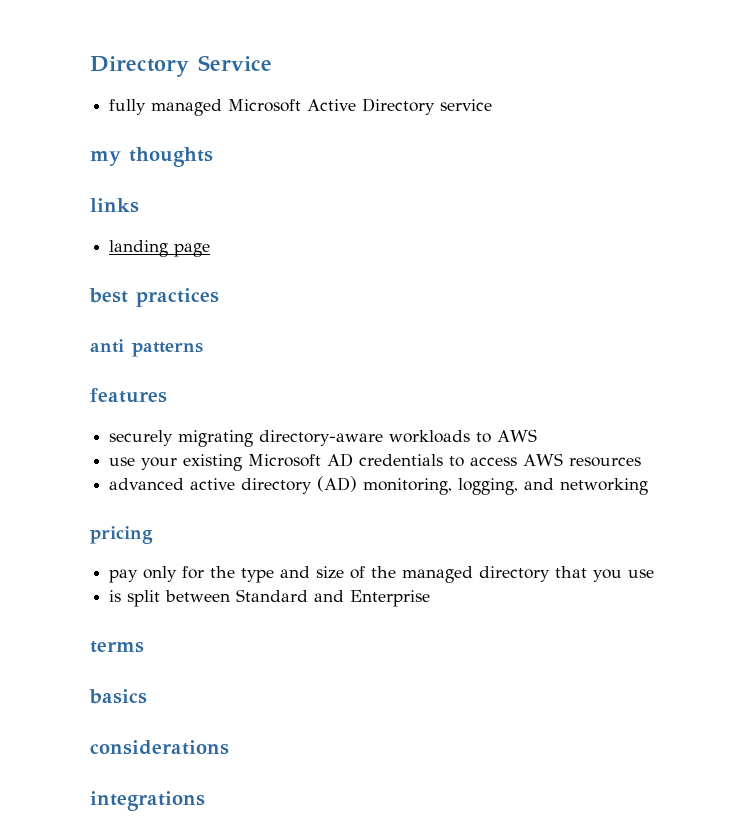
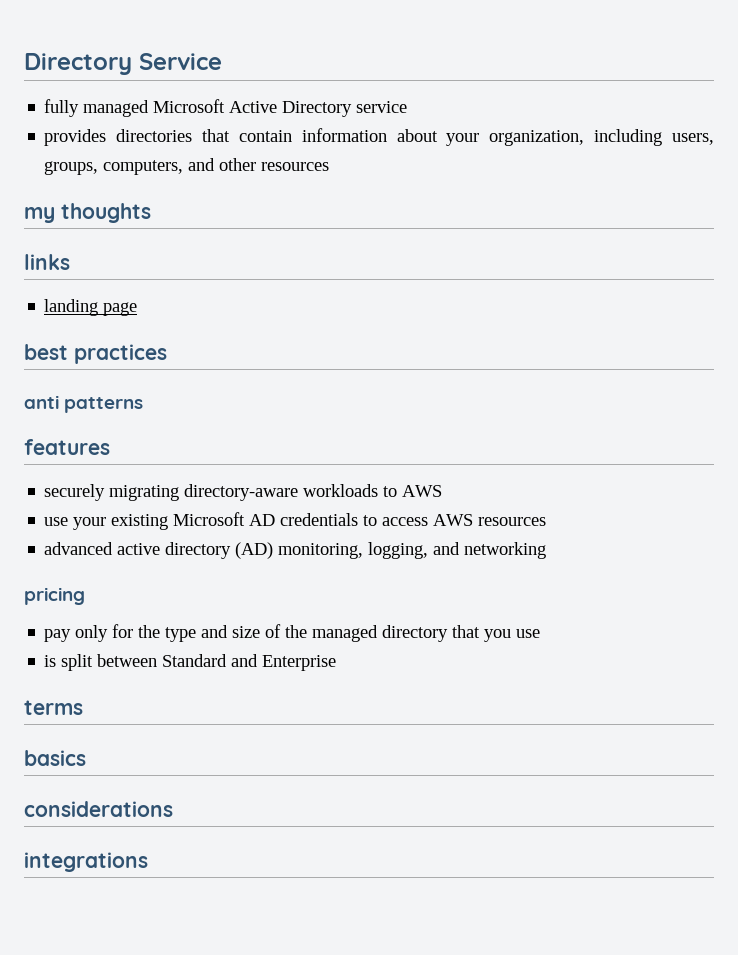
(493, 105) none -> [44,128,715,146] [44,158,330,175] // provides directories that contain information about your organization, including users, groups, computers, and other resources

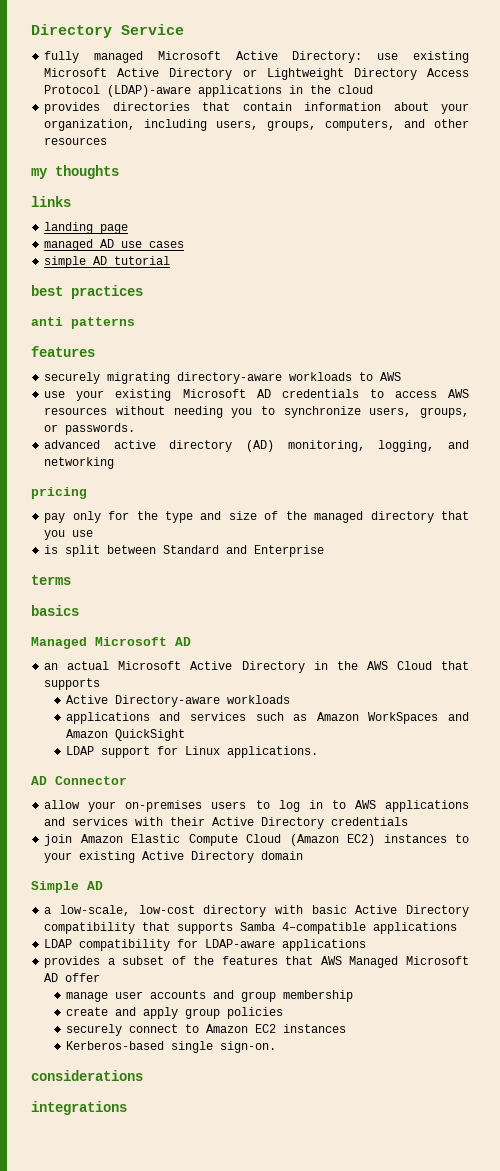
[282,101,408,117] Directory service -> [292,51,470,63] [44,68,469,80] [44,85,374,97] Directory: use existing Microsoft Active Directory or Lightweight Directory Access Protocol (LDAP)-aware applications in the cloud
(138, 309) none -> [44,239,185,251] [44,256,171,268] // managed AD use cases // simple AD tutorial
(547, 521) none -> [115,406,470,418] [44,423,136,435] without needing you to synchronize users, groups, or passwords.
(86, 758) none -> [31,637,191,649] [44,661,470,673] [44,678,101,690] [65,695,290,707] [65,712,470,724] [65,729,185,741] [65,746,318,758] [31,776,127,785] [44,800,470,812] [44,817,409,829] [44,834,470,846] [44,851,304,863] [31,881,103,893] [44,905,470,917] [44,922,458,934] [44,939,367,951] [44,956,470,968] [44,973,101,982] [65,990,353,1002] [65,1007,283,1019] [65,1024,346,1036] [65,1041,276,1053] // Managed Microsoft AD // an actual Microsoft Active Directory in the AWS Cloud that supports // Active Directory-aware workloads // applications and services such as Amazon WorkSpaces and Amazon QuickSight // LDAP support for Linux applications. // AD Connector // allow your on-premises users to log in to AWS applications and services with their Active Directory credentials // join Amazon Elastic Compute Cloud (Amazon EC2) instances to your existing Active Directory domain // Simple AD // a low-scale, low-cost directory with basic Active Directory compatibility that supports Samba 4–compatible applications // LDAP compatibility for LDAP-aware applications // provides a subset of the features that AWS Managed Microsoft AD offer // manage user accounts and group membership // create and apply group policies // securely connect to Amazon EC2 instances // Kerberos-based single sign-on.

